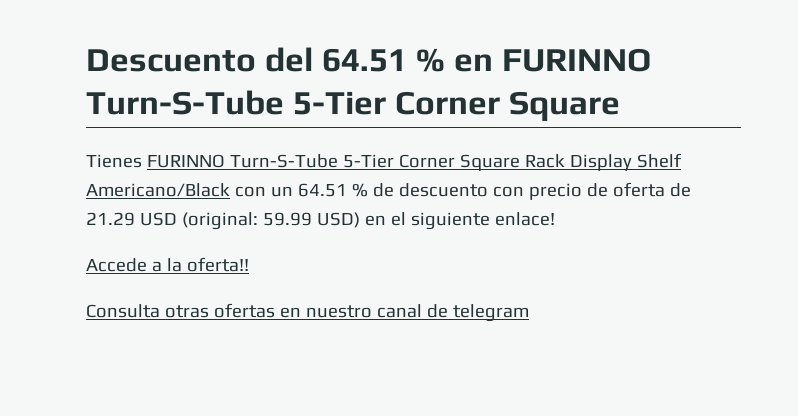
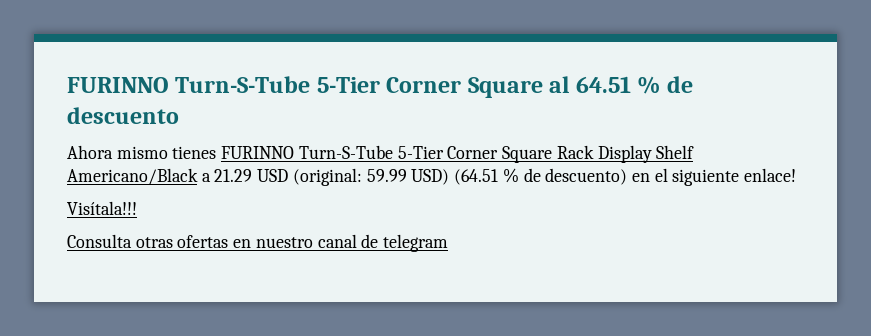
[86,47,652,72] [86,90,621,121] [86,154,142,168] Descuento del 64.51 % en FURINNO Turn-S-Tube 5-Tier Corner Square // Tienes -> [67,76,693,98] [67,107,179,124] [67,145,217,159] FURINNO Turn-S-Tube 5-Tier Corner Square al 64.51 % de descuento // Ahora mismo tienes
[234,182,691,200] con un 64.51 % de descuento con precio de oferta de -> [201,173,211,182] a
(360, 220) none -> [454,168,628,185] (64.51 % de descuento)
[86,257,249,272] Accede a la oferta!! -> [67,201,137,215] Visítala!!!

